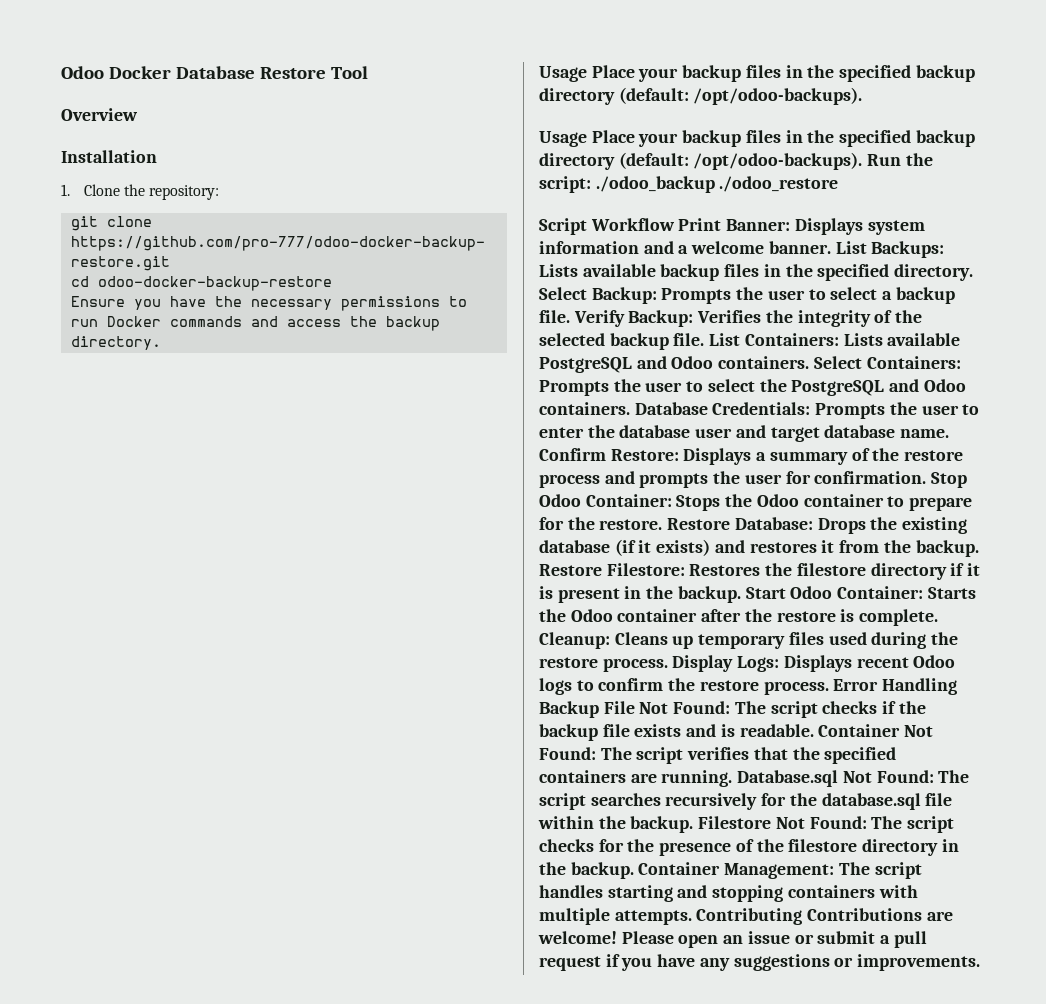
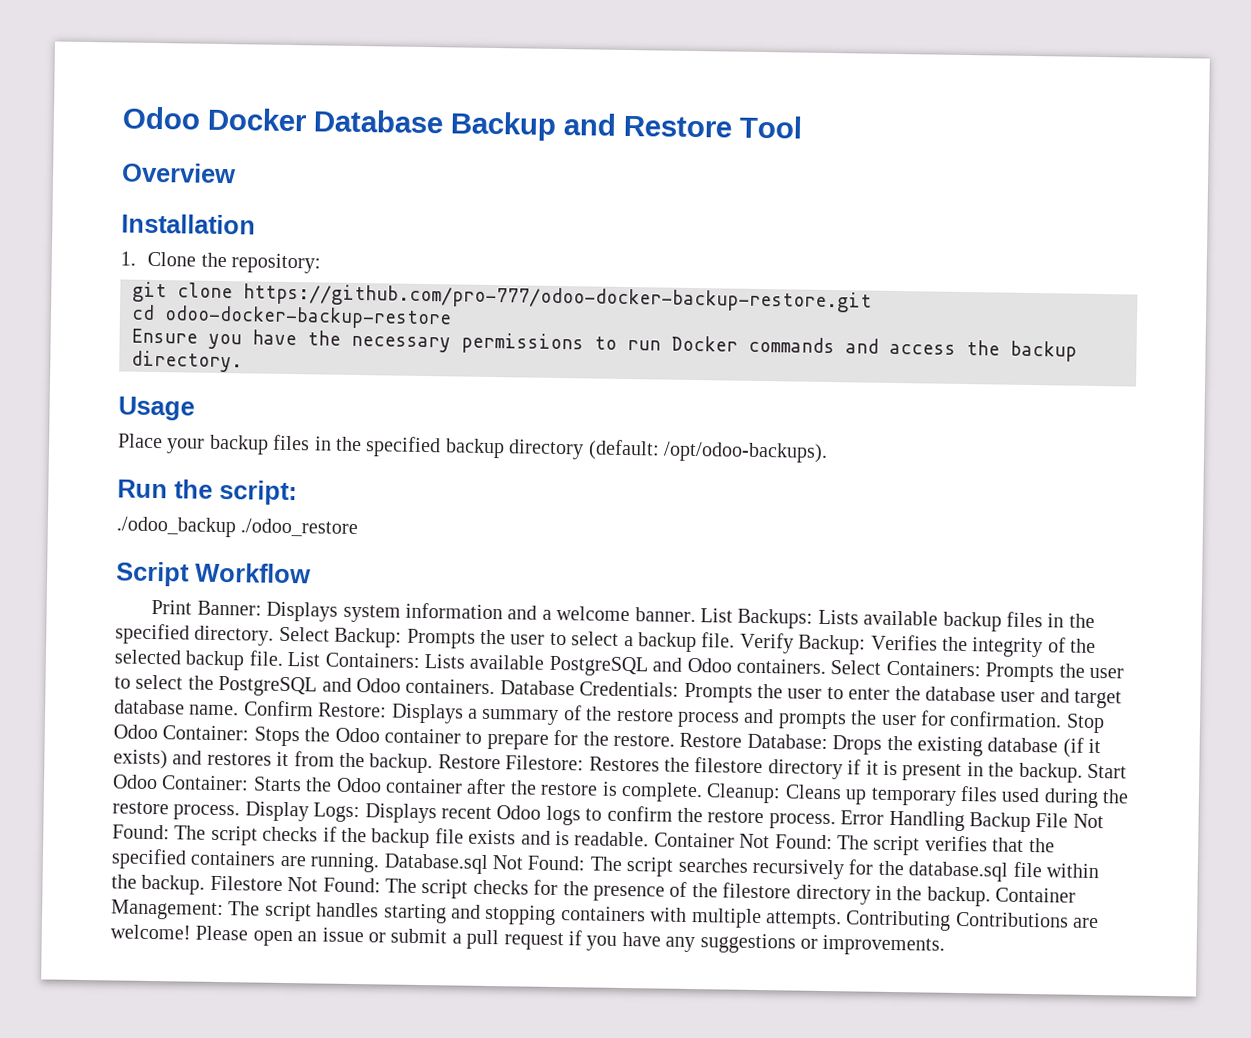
(255, 72) none -> [450,111,617,141] Backup and
(587, 74) none -> (195, 408) //
[539,130,975,147] [539,152,863,170] Usage Place your backup files in the specified backup directory (default: /opt/odoo-backups). -> (828, 452) none
(591, 184) none -> (297, 492) //
(675, 224) none -> (311, 573) //

